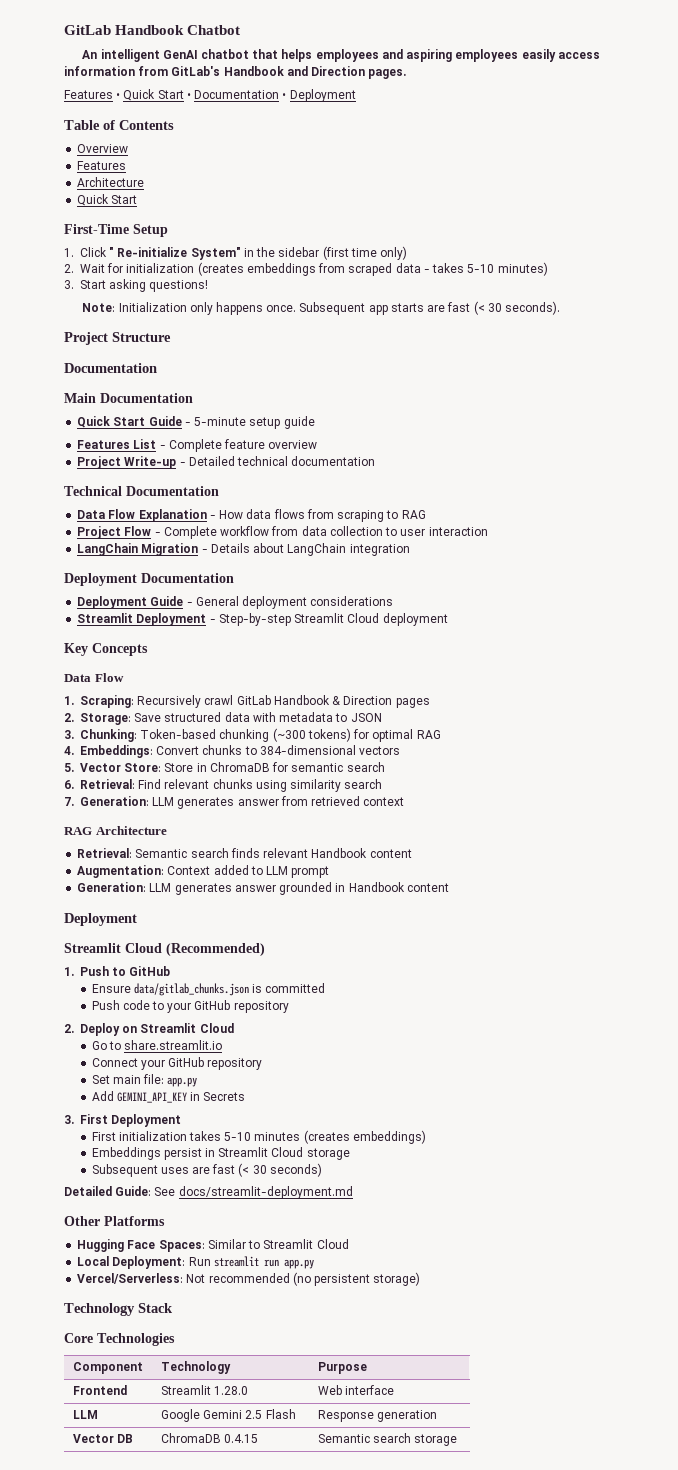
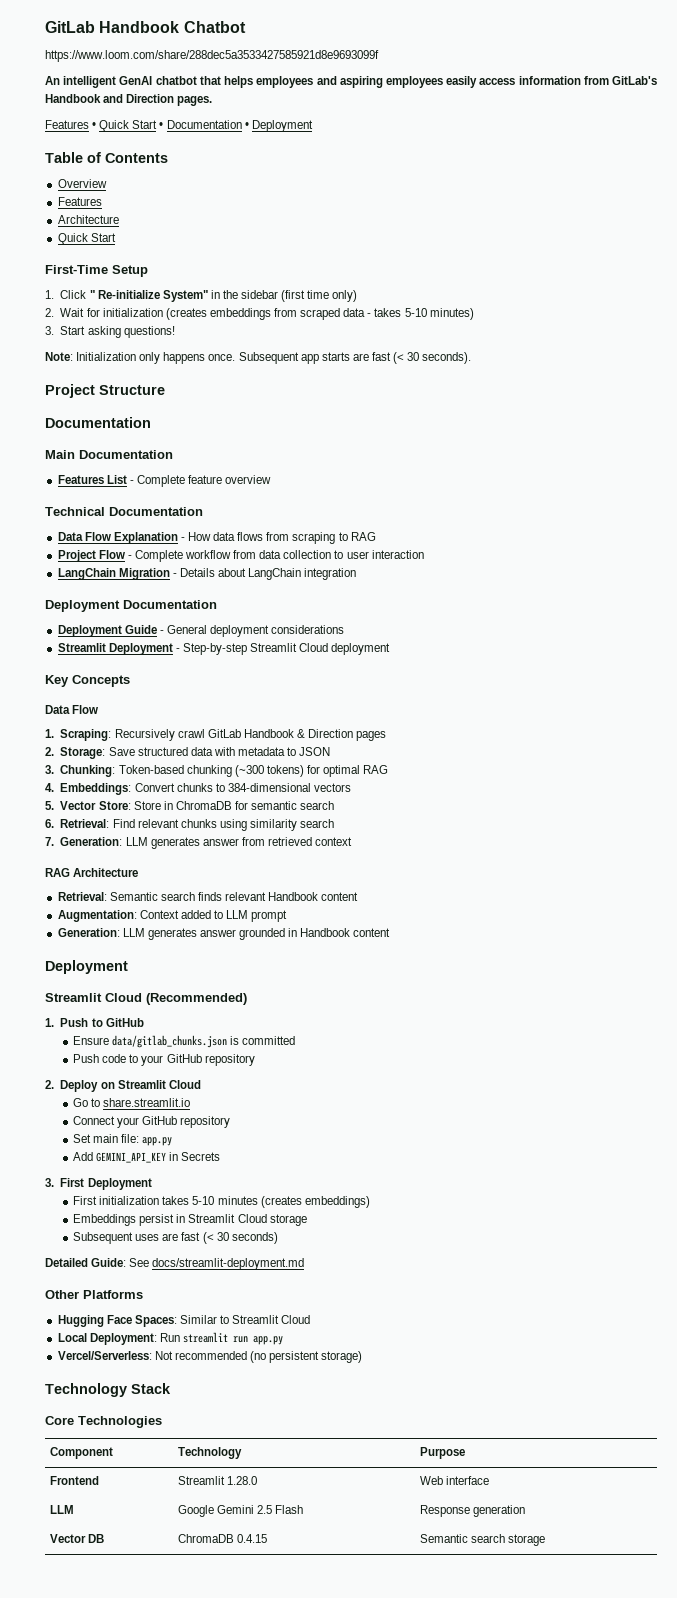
(241, 30) none -> [45,50,379,62] // https://www.loom.com/share/288dec5a3533427585921d8e9693099f
[77,416,315,429] // Quick Start Guide - 5-minute setup guide -> (173, 454) none
[77,456,376,469] // Project Write-up - Detailed technical documentation -> (272, 479) none

